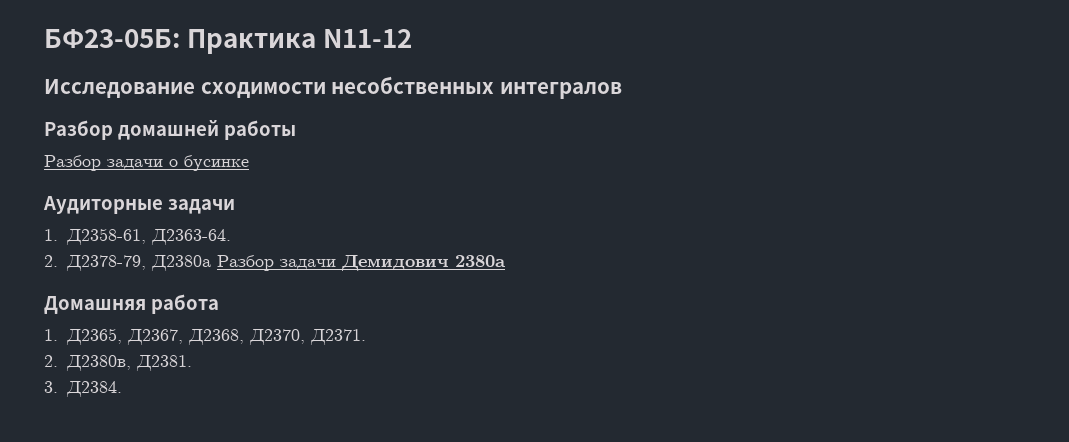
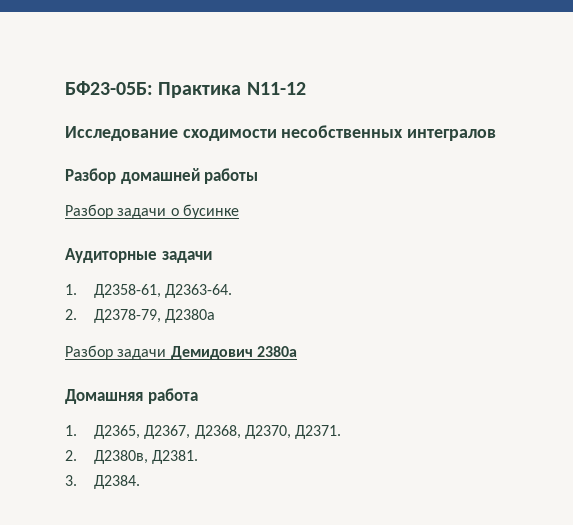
(211, 263) none -> (216, 316) //

